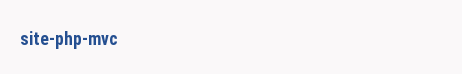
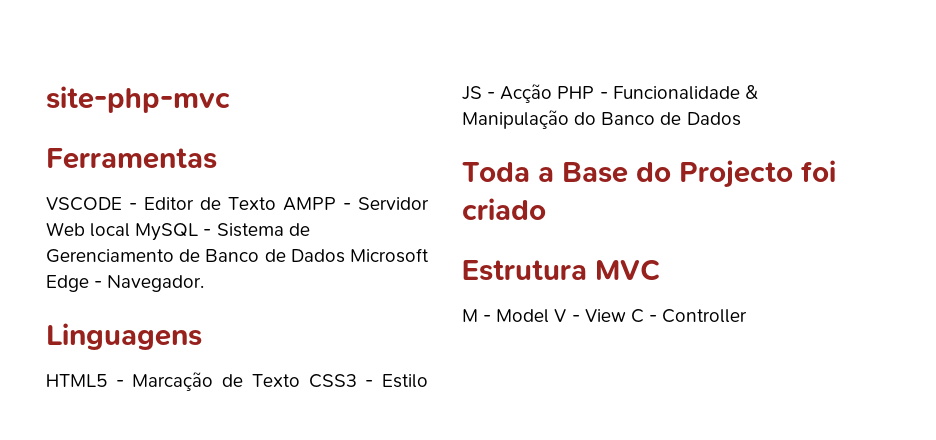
(118, 40) none -> [46,148,217,169] [46,197,429,211] [46,222,310,241] [46,248,430,263] [46,275,205,292] [46,323,202,350] [46,372,428,391] [462,84,758,103] [462,110,741,129] [462,160,836,188] [462,198,546,220] [462,259,660,281] [462,309,748,323] // Ferramentas // VSCODE - Editor de Texto AMPP - Servidor Web local MySQL - Sistema de Gerenciamento de Banco de Dados Microsoft Edge - Navegador. // Linguagens // HTML5 - Marcação de Texto CSS3 - Estilo JS - Acção PHP - Funcionalidade & Manipulação do Banco de Dados // Toda a Base do Projecto foi criado // Estrutura MVC // M - Model V - View C - Controller

